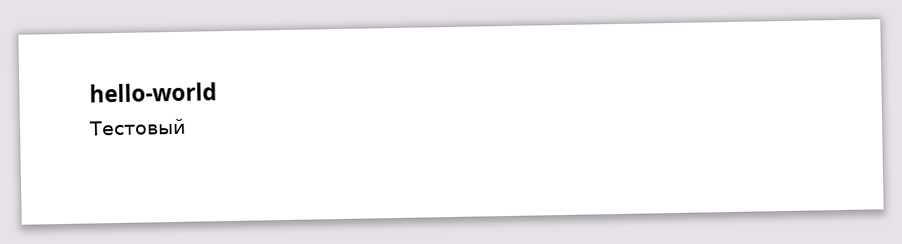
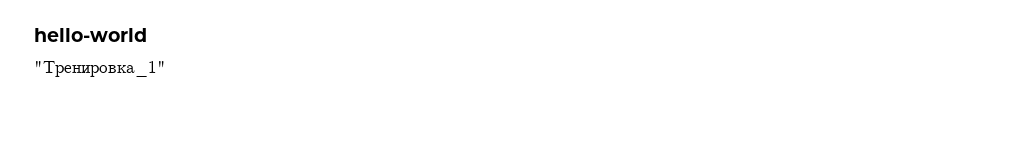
[88,118,186,136] Тестовый -> [34,61,166,77] "Тренировка_1"

